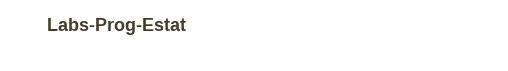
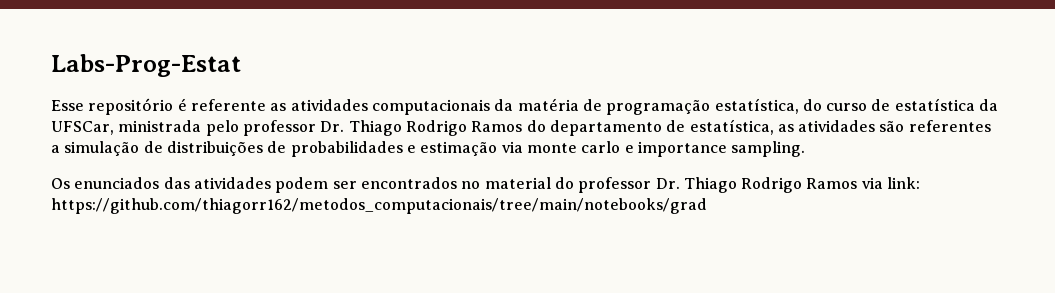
(186, 26) none -> [51,98,999,115] [51,119,991,136] [51,141,806,157] [51,177,921,193] [51,198,707,214] // Esse repositório é referente as atividades computacionais da matéria de programação estatística, do curso de estatística da UFSCar, ministrada pelo professor Dr. Thiago Rodrigo Ramos do departamento de estatística, as atividades são referentes a simulação de distribuições de probabilidades e estimação via monte carlo e importance sampling. // Os enunciados das atividades podem ser encontrados no material do professor Dr. Thiago Rodrigo Ramos via link: https://github.com/thiagorr162/metodos_computacionais/tree/main/notebooks/grad

